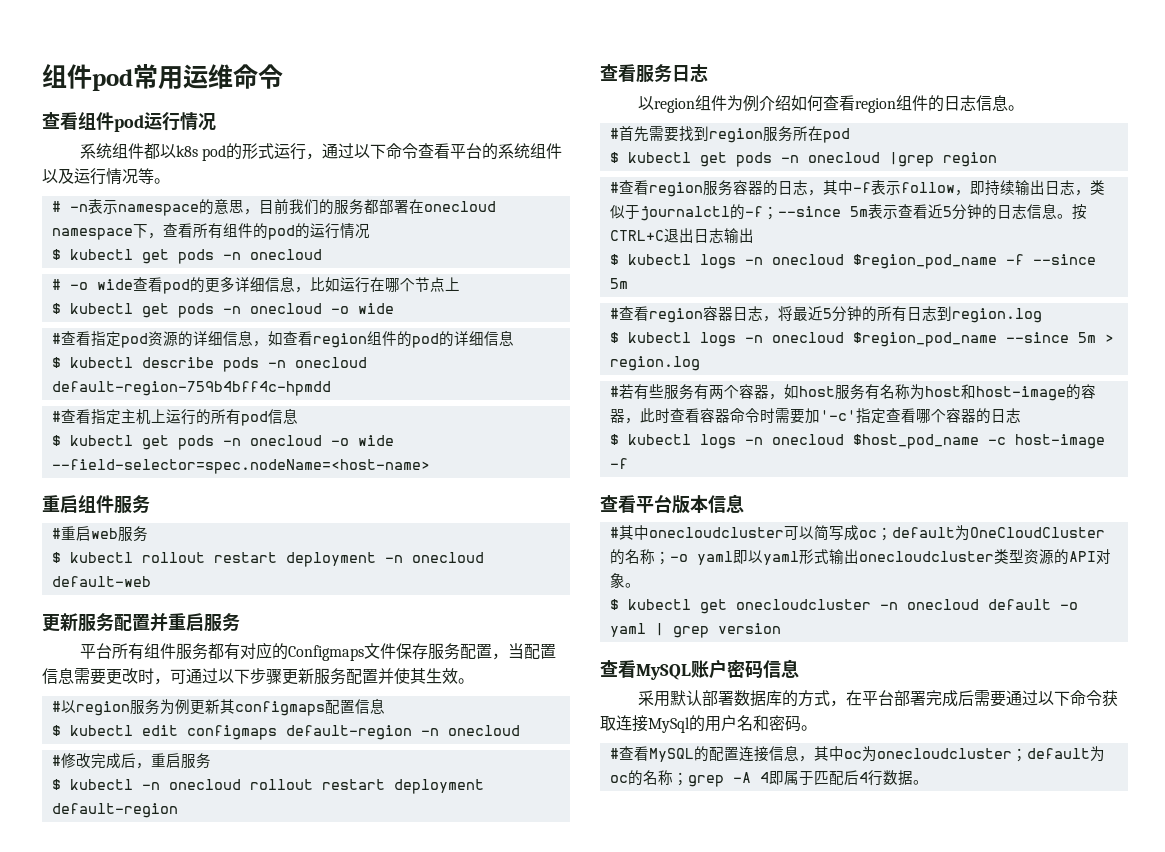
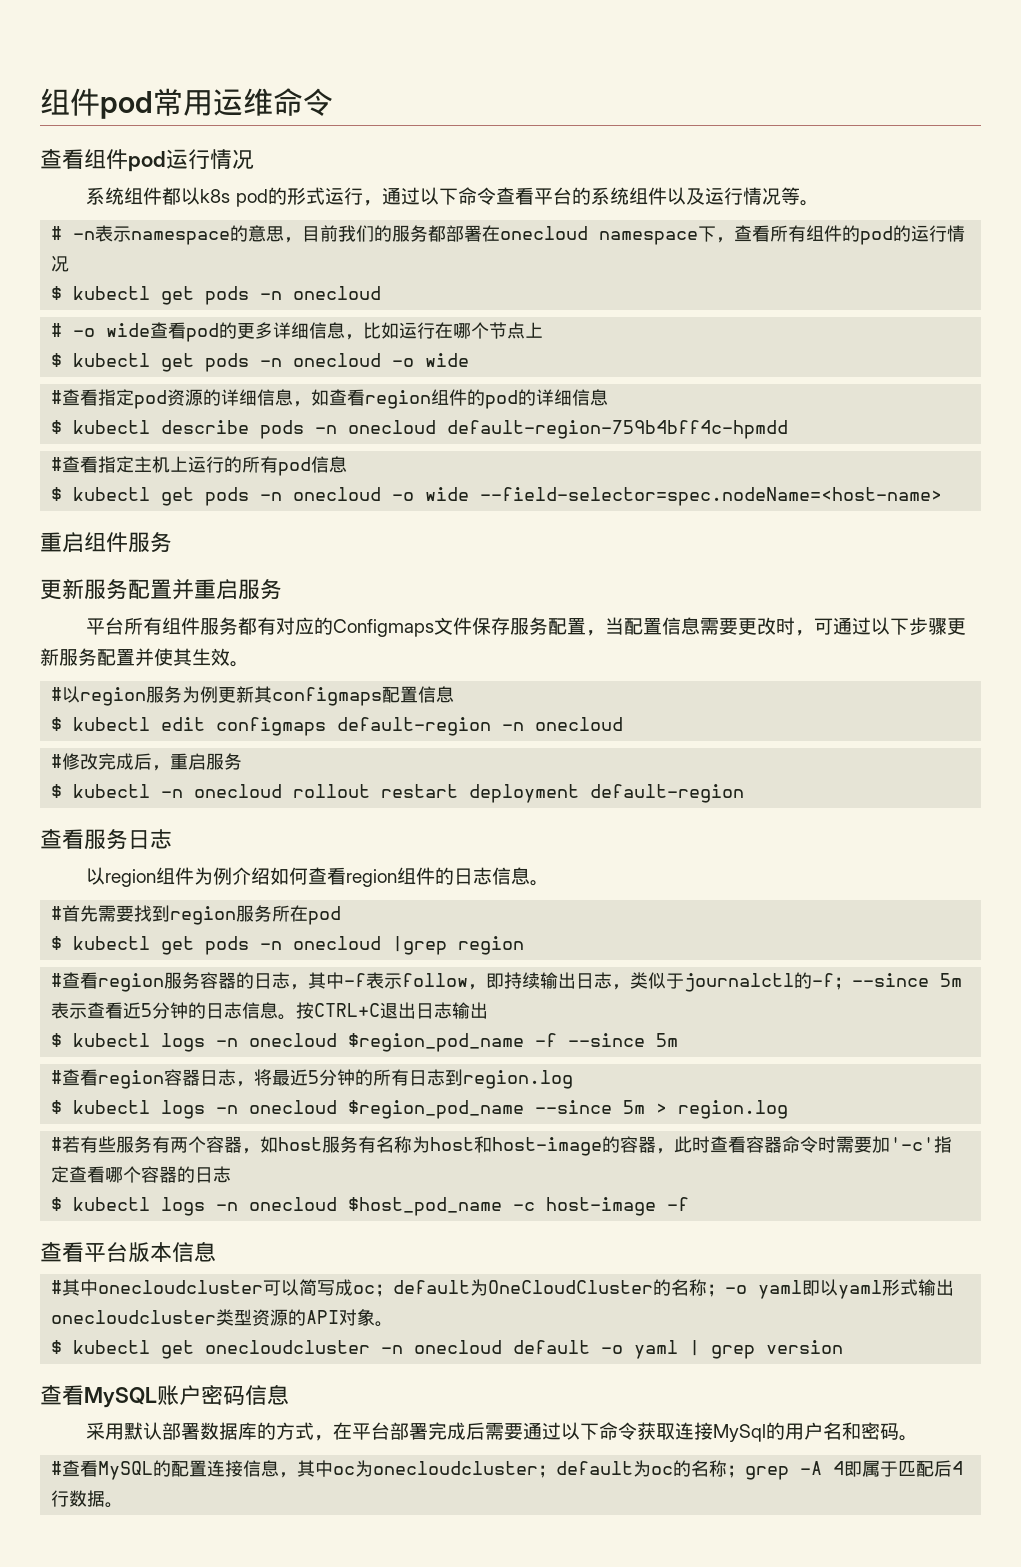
[51,526,148,542] [51,552,484,567] [51,576,151,587] // #重启web服务 // $ kubectl rollout restart deployment -n onecloud default-web -> (172, 542) none

